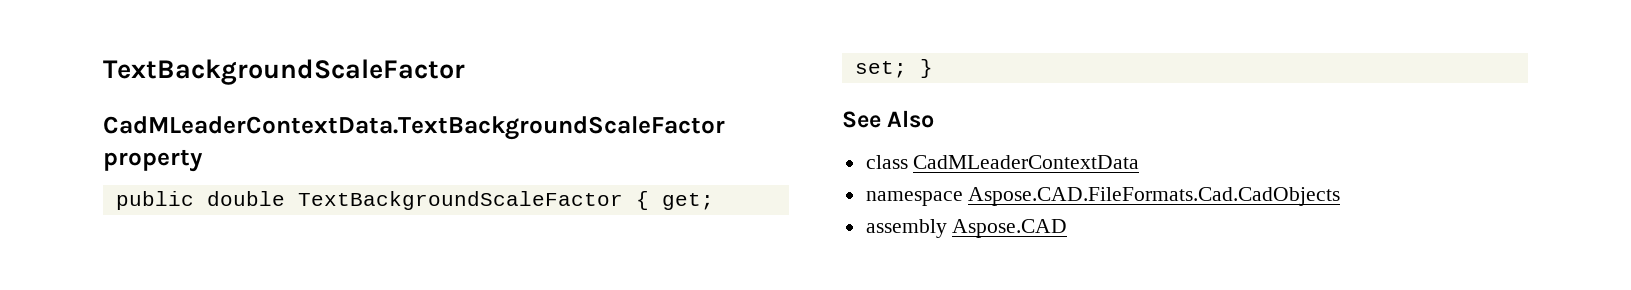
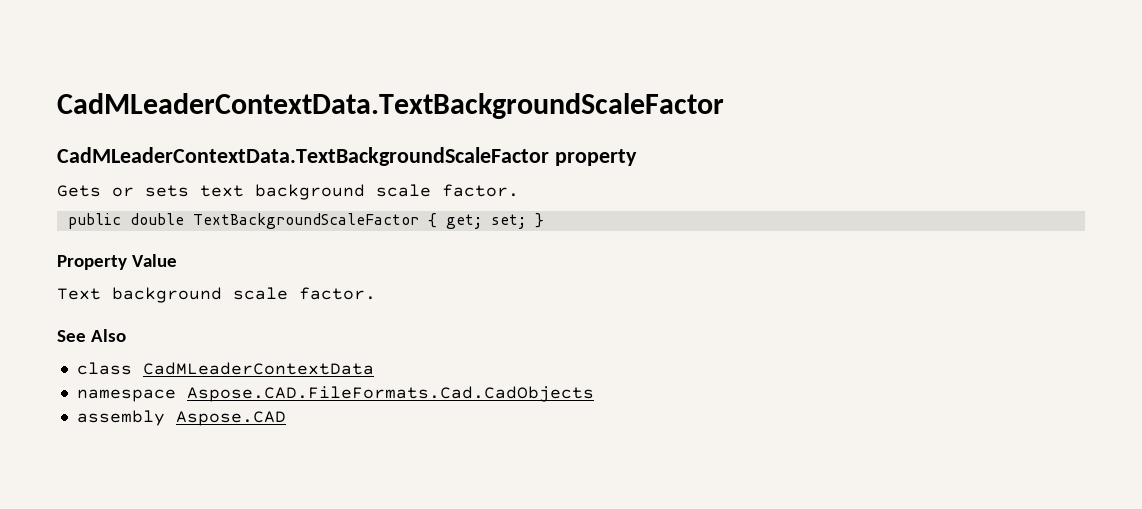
[103,59,465,85] TextBackgroundScaleFactor -> [57,93,724,119] CadMLeaderContextData.TextBackgroundScaleFactor
(203, 160) none -> [57,184,519,200] // Gets or sets text background scale factor.
(933, 68) none -> [57,254,178,270] [57,287,376,303] // Property Value // Text background scale factor.

